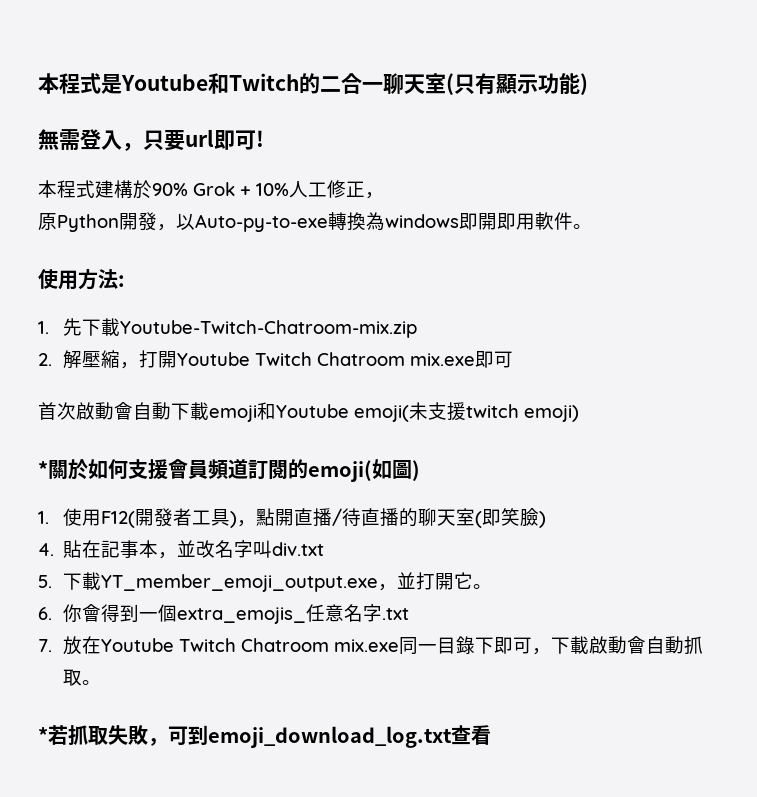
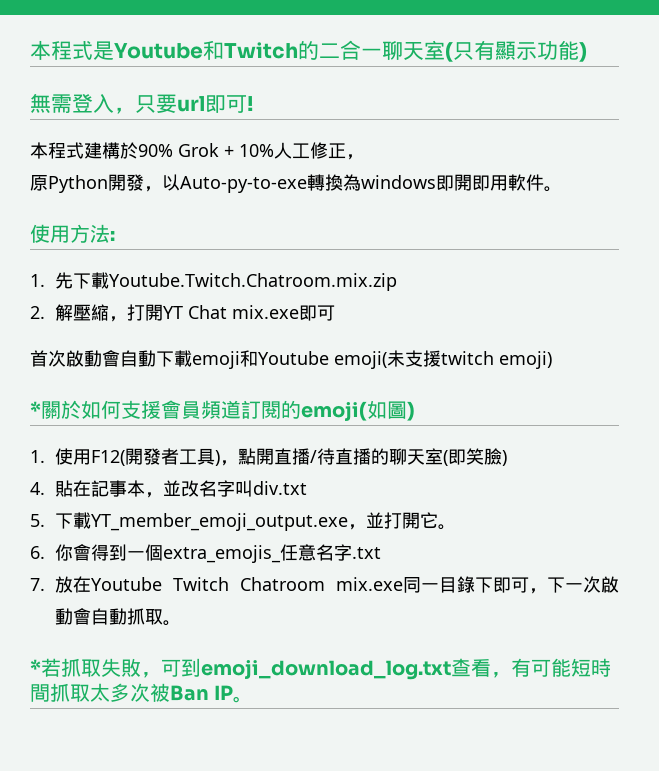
[120,320,418,338] Youtube-Twitch-Chatroom-mix.zip -> [109,273,398,291] Youtube.Twitch.Chatroom.mix.zip
[177,352,406,366] Youtube Twitch Chatroom -> [163,305,228,319] YT Chat
[570,636,590,654] 載 -> [565,576,601,593] 一次
(491, 735) none -> [491,658,611,678] [30,683,254,703] ，有可能短時間抓取太多次被Ban IP。

